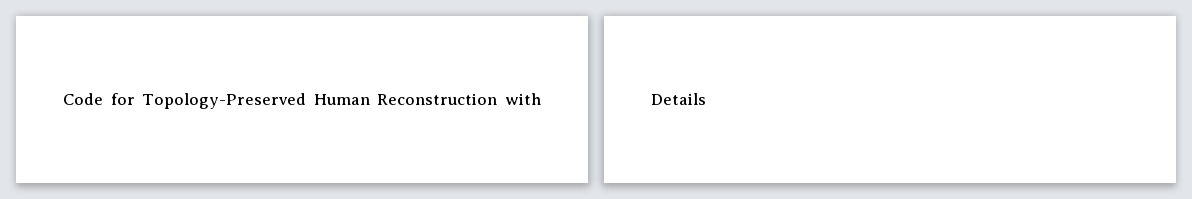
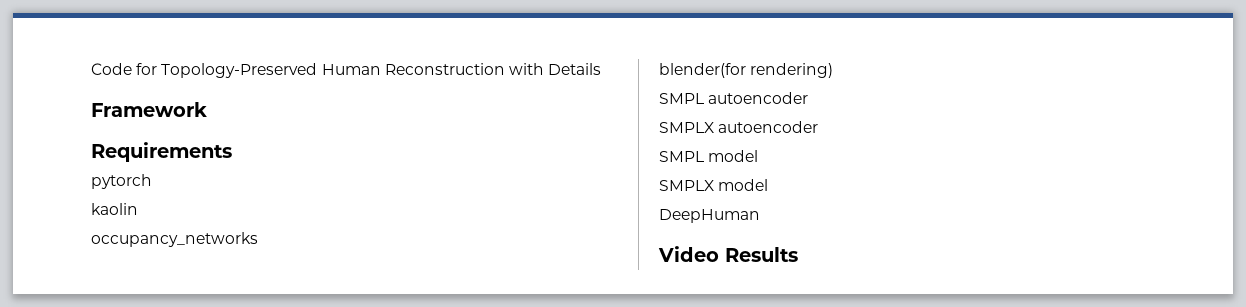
(706, 99) none -> [91,102,207,117] [91,142,232,162] [91,174,152,189] [91,203,138,215] [91,232,258,247] [659,63,834,78] [659,92,809,104] [659,121,819,133] [659,150,759,162] [659,179,769,191] [659,209,760,223] [658,246,798,262] // Framework // Requirements // pytorch // kaolin // occupancy_networks // blender(for rendering) // SMPL autoencoder // SMPLX autoencoder // SMPL model // SMPLX model // DeepHuman // Video Results

